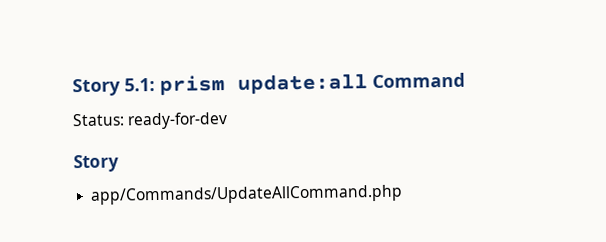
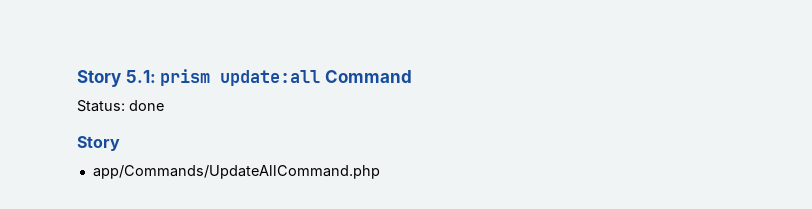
[127,112,229,130] ready-for-dev -> [129,100,164,111] done

